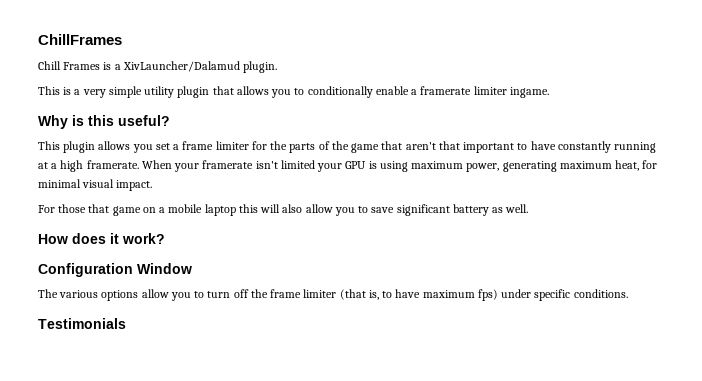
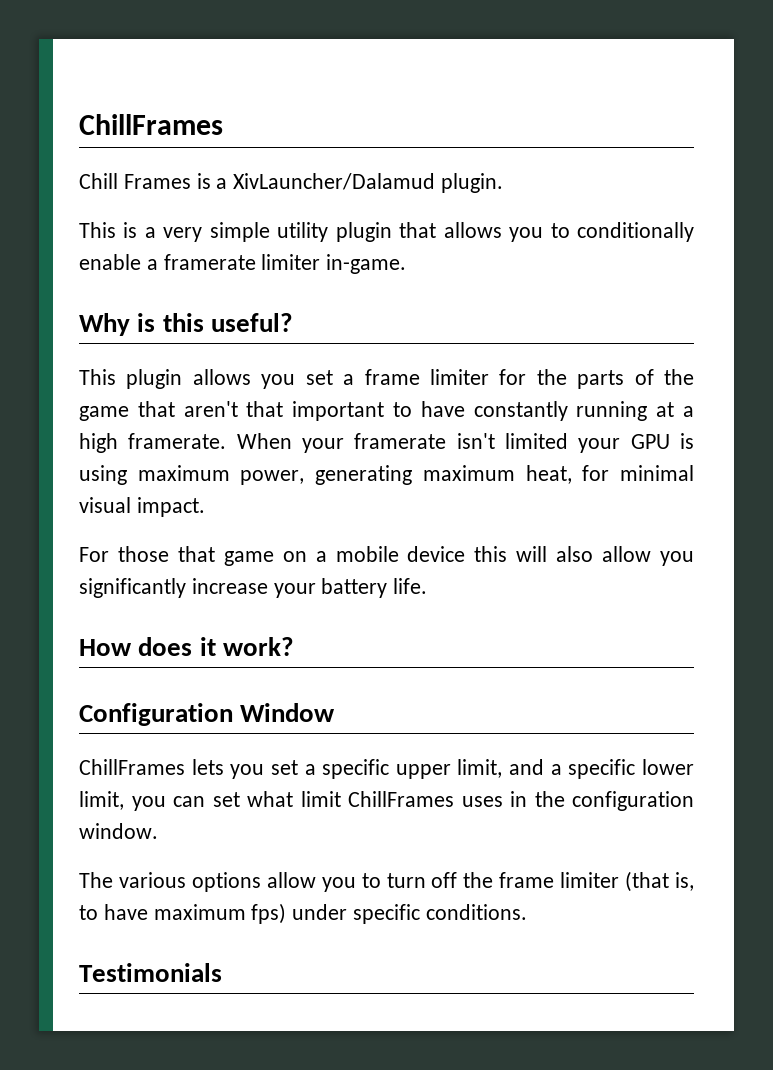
[509,87,549,98] ingame. -> [326,254,407,274] in-game.
[204,204,236,216] laptop -> [407,546,466,562] device
[358,204,529,216] to save significant battery as well. -> [79,578,428,598] significantly increase your battery life.
(192, 268) none -> [79,759,694,779] [79,791,694,811] [79,823,158,839] // ChillFrames lets you set a specific upper limit, and a specific lower limit, you can set what limit ChillFrames uses in the configuration window.

